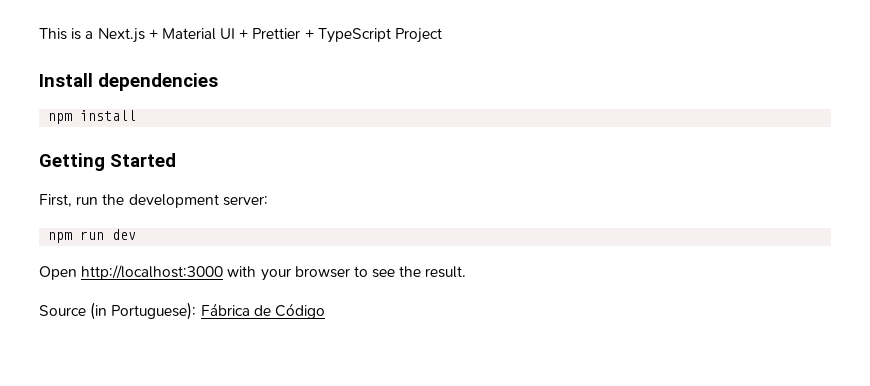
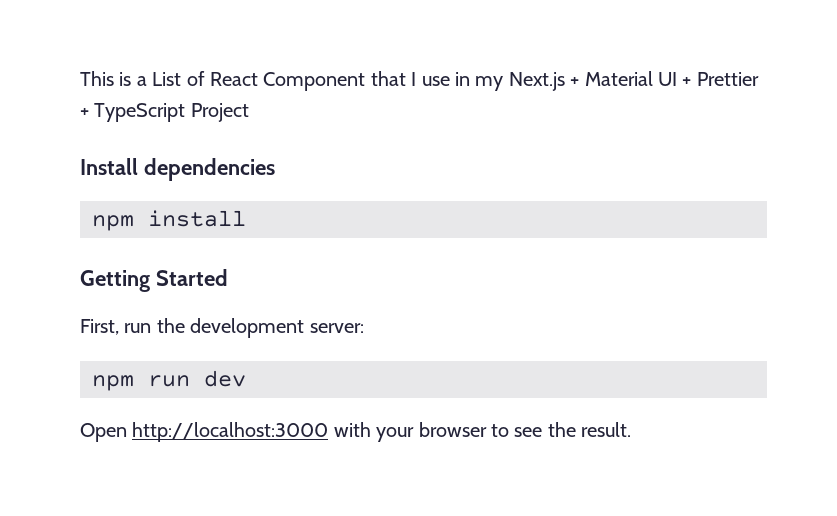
(94, 35) none -> [152,71,504,91] List of React Component that I use in my
[39,302,325,320] // Source (in Portuguese): Fábrica de Código -> (632, 429) none

